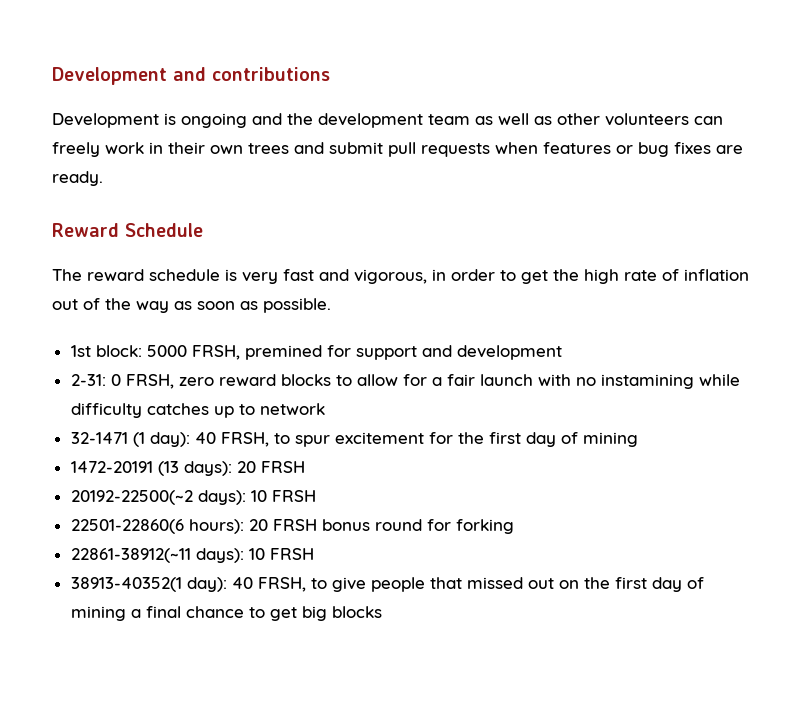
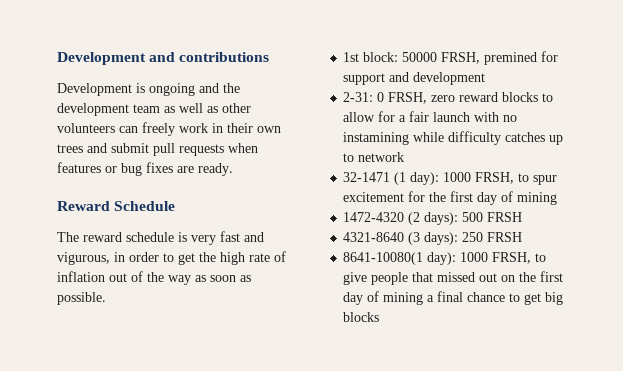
[354,269,427,284] vigorous, -> [57,252,110,265] vigurous,
[146,345,187,357] 5000 -> [402,52,438,62] 50000
[194,432,216,444] 40 -> [443,172,472,182] 1000
[70,461,305,476] [70,490,316,505] [70,519,514,534] [70,548,314,563] [70,577,253,592] 1472-20191 (13 days): 20 FRSH // 20192-22500(~2 days): 10 FRSH // 22501-22860(6 hours): 20 FRSH bonus round for forking // 22861-38912(~11 days): 10 FRSH // 38913-40352(1 day): 40 -> [343,212,523,225] [343,232,523,245] [343,252,489,265] 1472-4320 (2 days): 500 FRSH // 4321-8640 (3 days): 250 FRSH // 8641-10080(1 day): 1000

